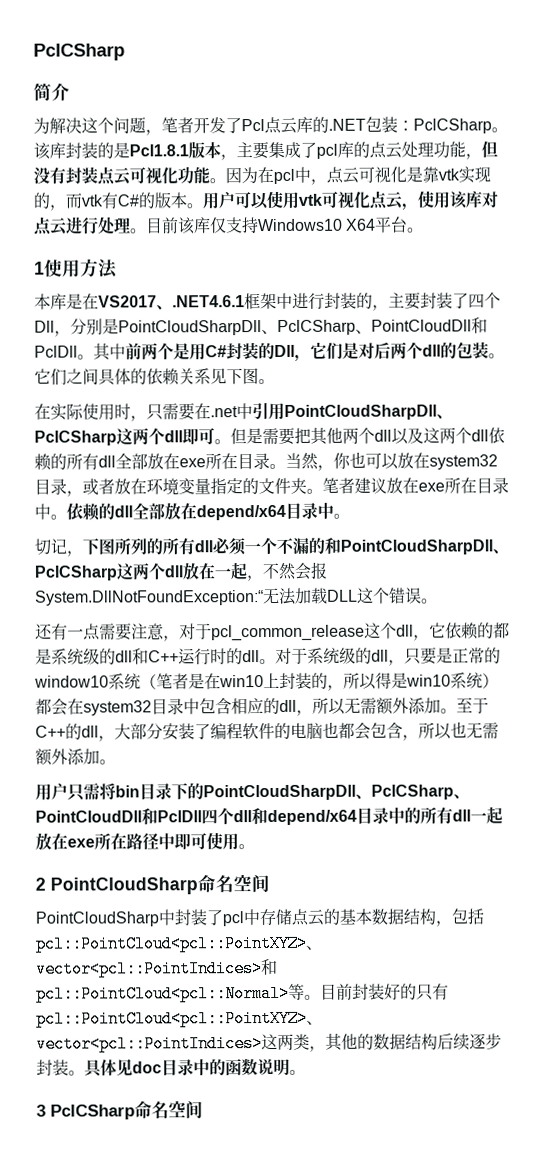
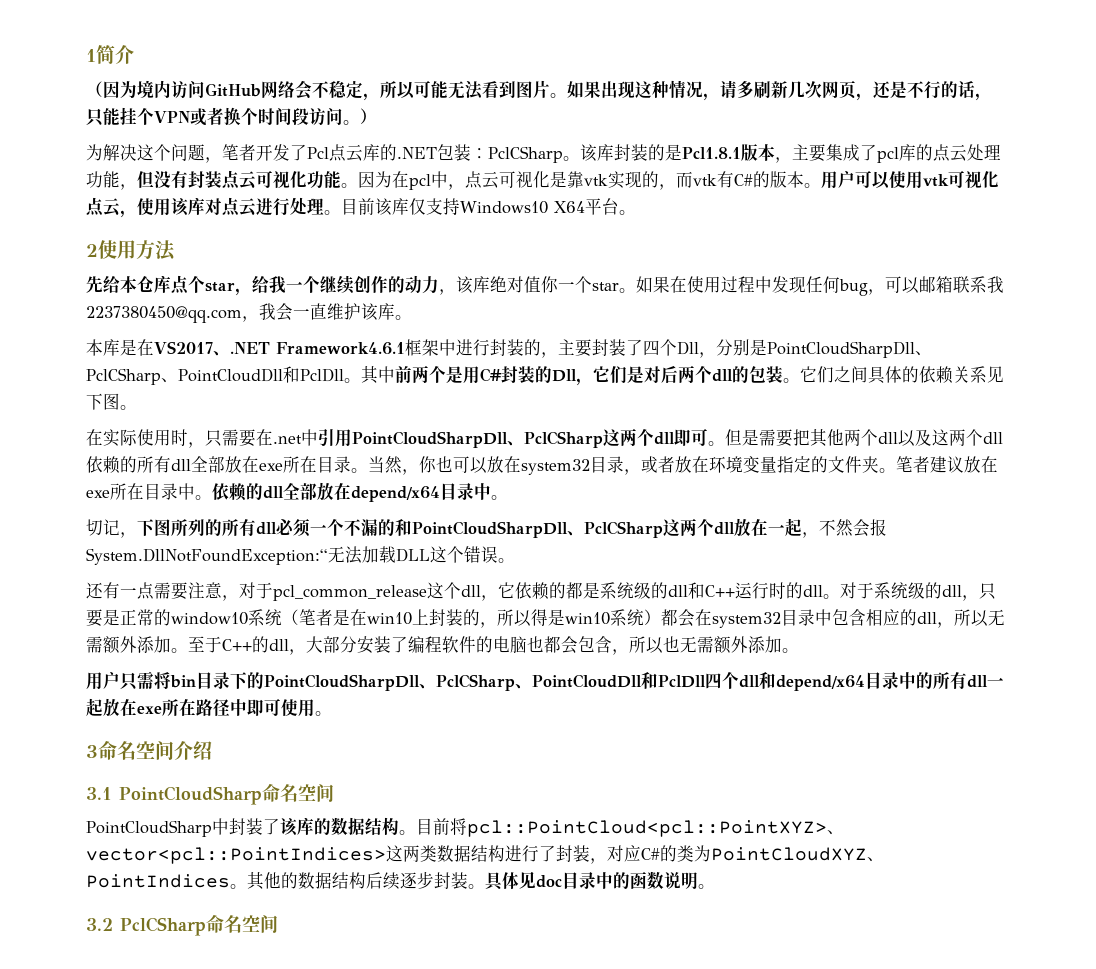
[33,43,125,61] PclCSharp // -> [86,49,96,62] 1
(70, 92) none -> [86,80,992,101] [86,107,377,126] // （因为境内访问GitHub网络会不稳定，所以可能无法看到图片。如果出现这种情况，请多刷新几次网页，还是不行的话，只能挂个VPN或者换个时间段访问。）
[34,261,45,275] 1 -> [86,244,98,257] 2
(118, 269) none -> [86,275,1004,296] [86,303,412,323] // 先给本仓库点个star，给我一个继续创作的动力，该库绝对值你一个star。如果在使用过程中发现任何bug，可以邮箱联系我2237380450@qq.com，我会一直维护该库。
[172,295,245,308] .NET4.6.1 -> [230,342,405,355] .NET Framework4.6.1
[35,877,46,891] 2 -> [86,741,212,760] [86,787,112,800] 3命名空间介绍 // 3.1
[222,908,484,927] [35,934,323,953] [36,958,278,978] [36,983,449,1003] [36,1009,323,1028] [36,1033,326,1053] pcl中存储点云的基本数据结构，包括pcl::PointCloud<pcl::PointXYZ>、vector<pcl::PointIndices>和pcl::PointCloud<pcl::Normal>等。目前封装好的只有pcl::PointCloud<pcl::PointXYZ>、vector<pcl::PointIndices>这两类， -> [280,817,844,837] [86,845,884,864] [86,874,247,889] 该库的数据结构。目前将pcl::PointCloud<pcl::PointXYZ>、vector<pcl::PointIndices>这两类数据结构进行了封装，对应C#的类为PointCloudXYZ、PointIndices。
[36,1104,46,1117] 3 -> [86,918,113,931] 3.2

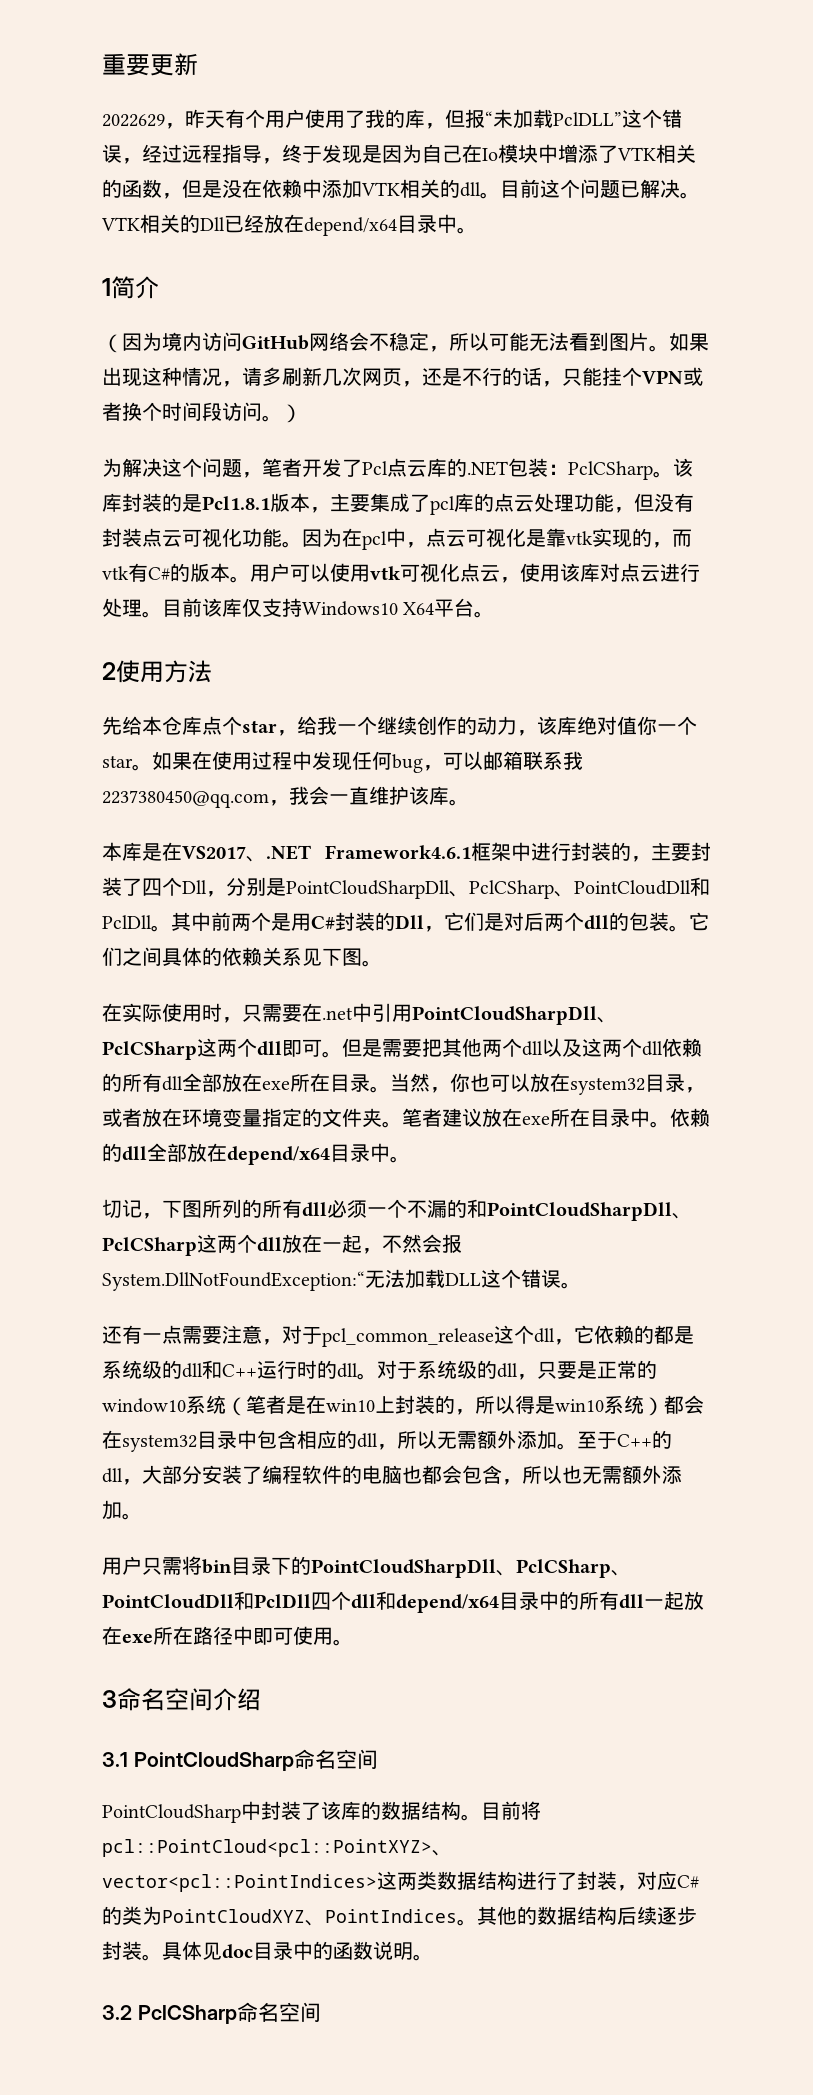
(86, 55) none -> [102,53,198,76] [102,109,682,129] [102,144,696,164] [102,179,700,199] [101,214,477,236] 重要更新 // 2022629，昨天有个用户使用了我的库，但报“未加载PclDLL”这个错误，经过远程指导，终于发现是因为自己在Io模块中增添了VTK相关的函数，但是没在依赖中添加VTK相关的dll。目前这个问题已解决。VTK相关的Dll已经放在depend/x64目录中。 //

